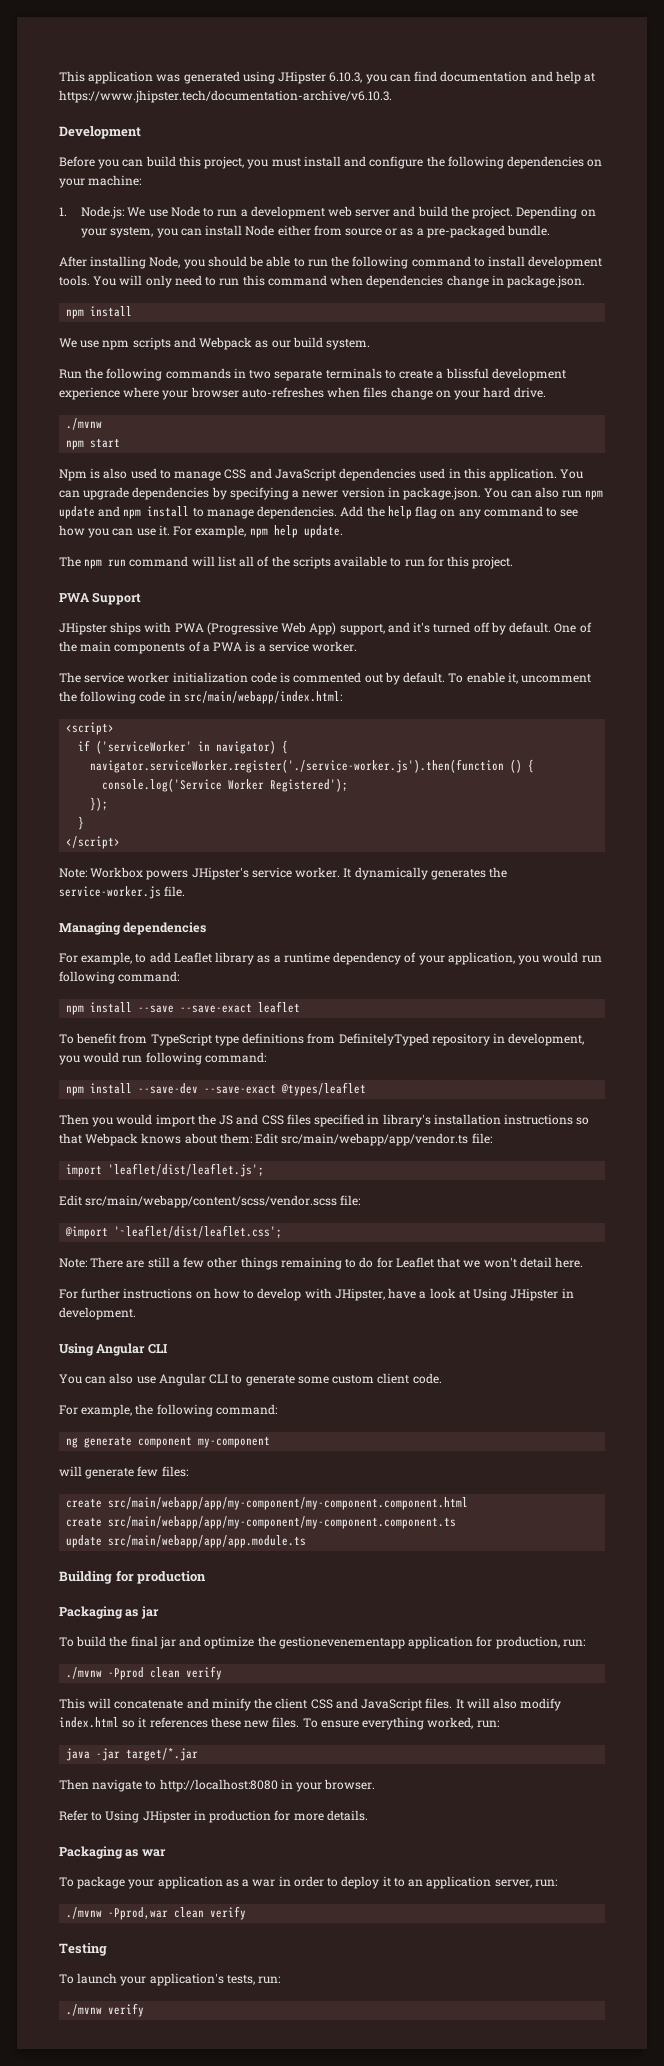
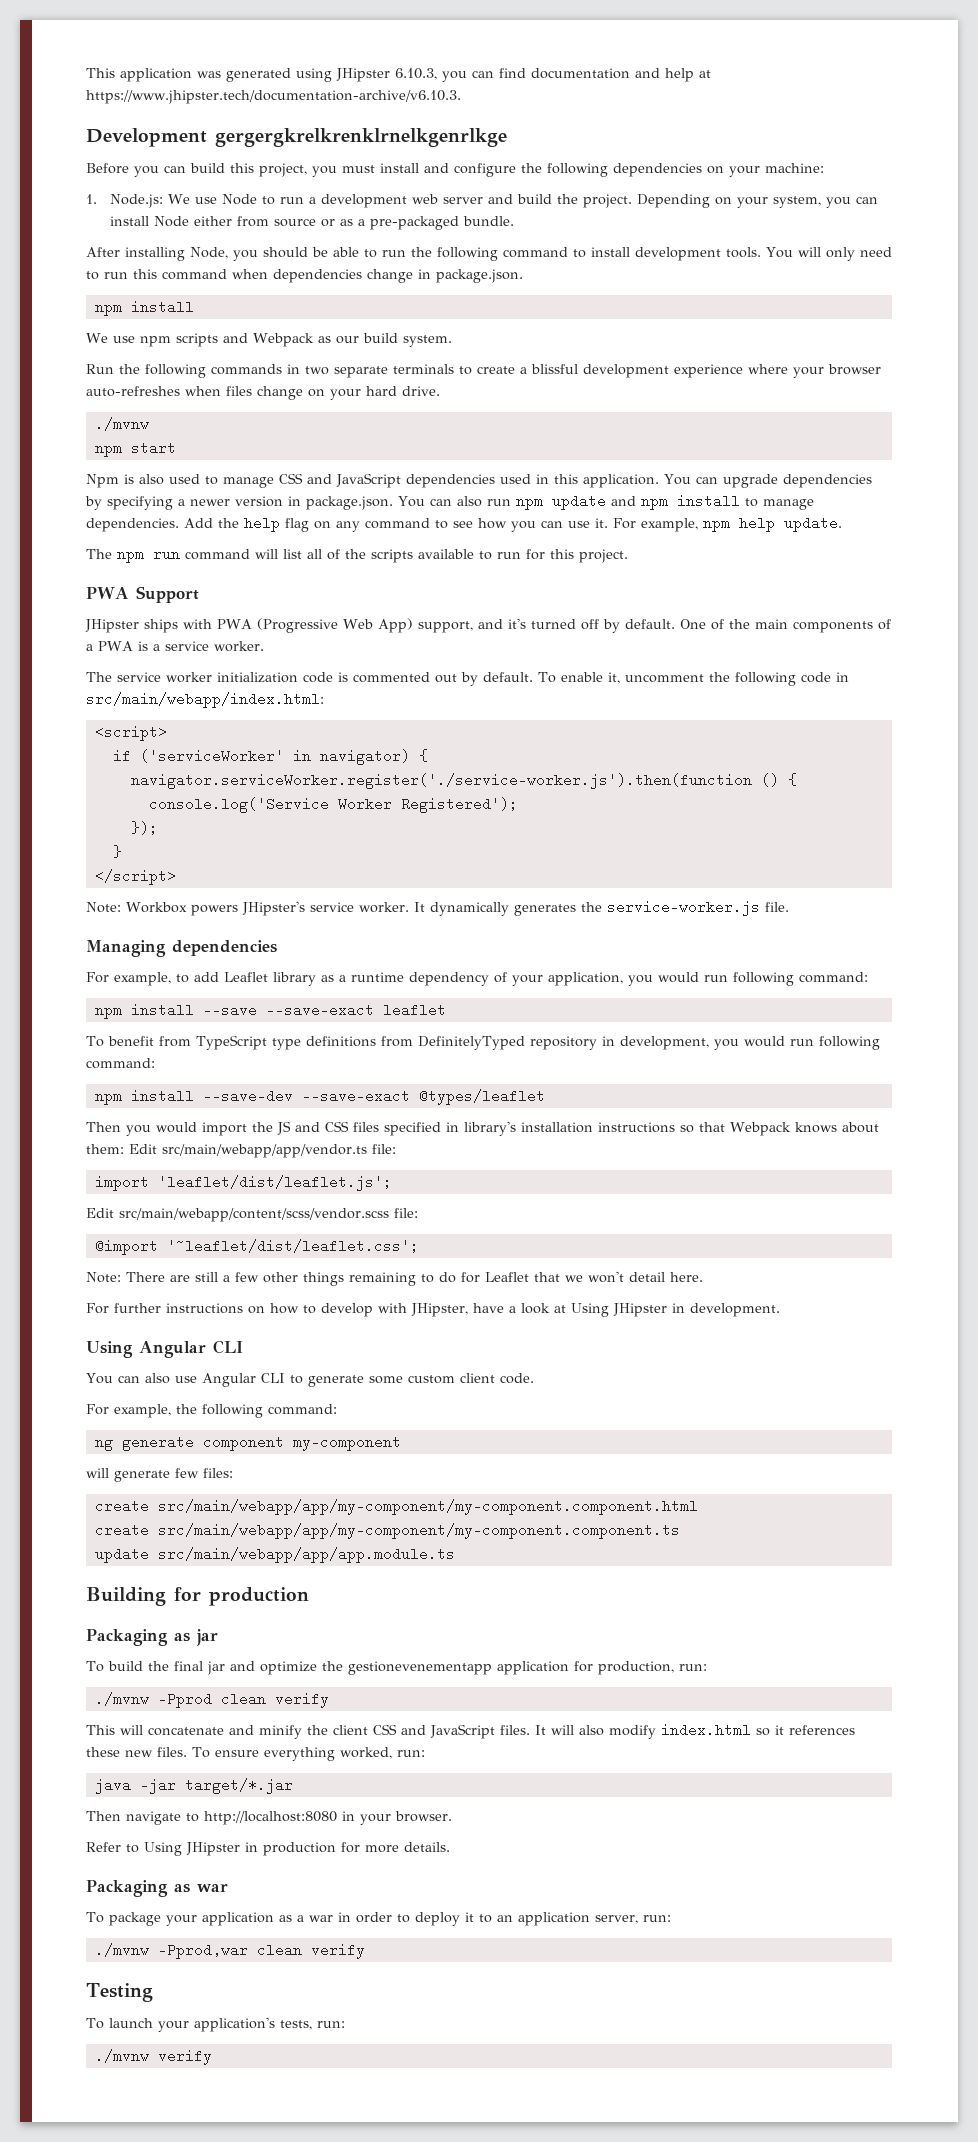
(141, 132) none -> [215,128,507,147] gergergkrelkrenklrnelkgenrlkge

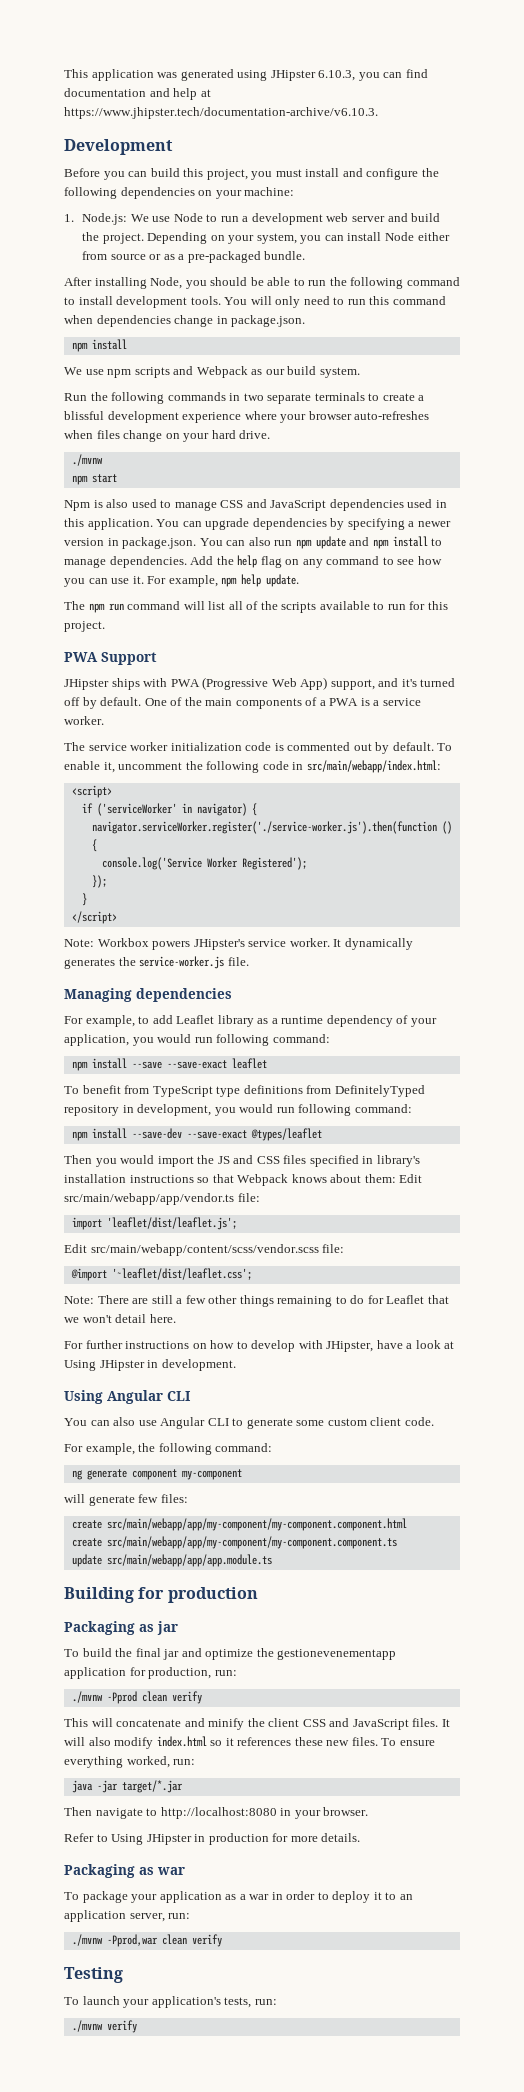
[215,128,507,147] gergergkrelkrenklrnelkgenrlkge -> (173, 147) none

